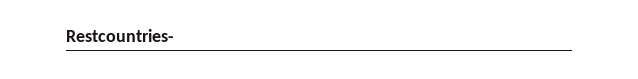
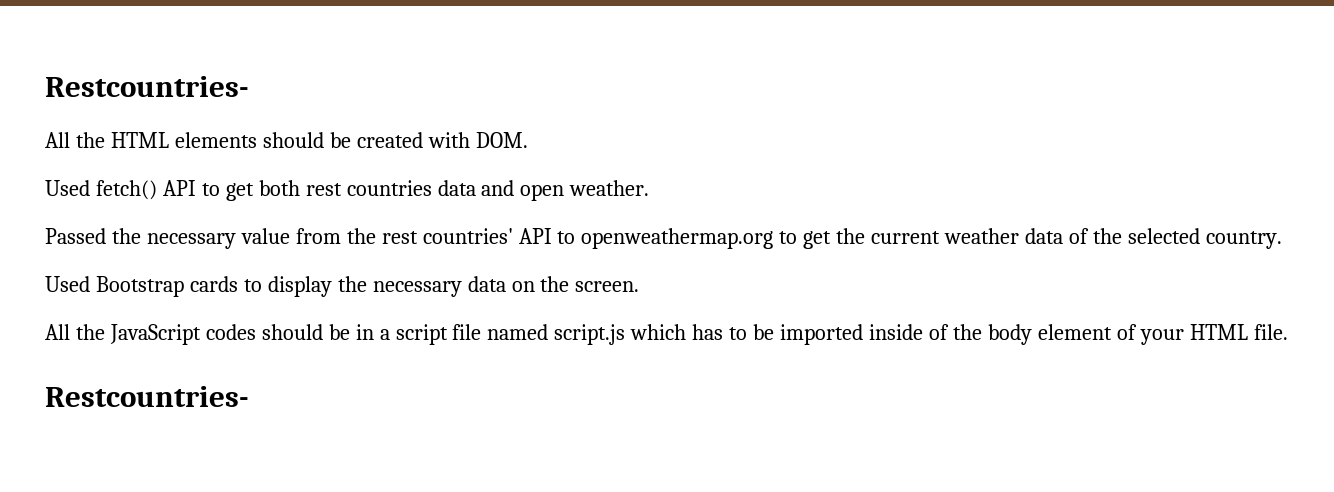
[66,29,174,42] Restcountries- -> [45,76,249,97] [45,132,528,148] [45,180,650,201] [45,228,1282,249] [45,276,640,297] [45,324,1288,345] [45,386,249,407] Restcountries- // All the HTML elements should be created with DOM. // Used fetch() API to get both rest countries data and open weather. // Passed the necessary value from the rest countries' API to openweathermap.org to get the current weather data of the selected country. // Used Bootstrap cards to display the necessary data on the screen. // All the JavaScript codes should be in a script file named script.js which has to be imported inside of the body element of your HTML file. // Restcountries-

